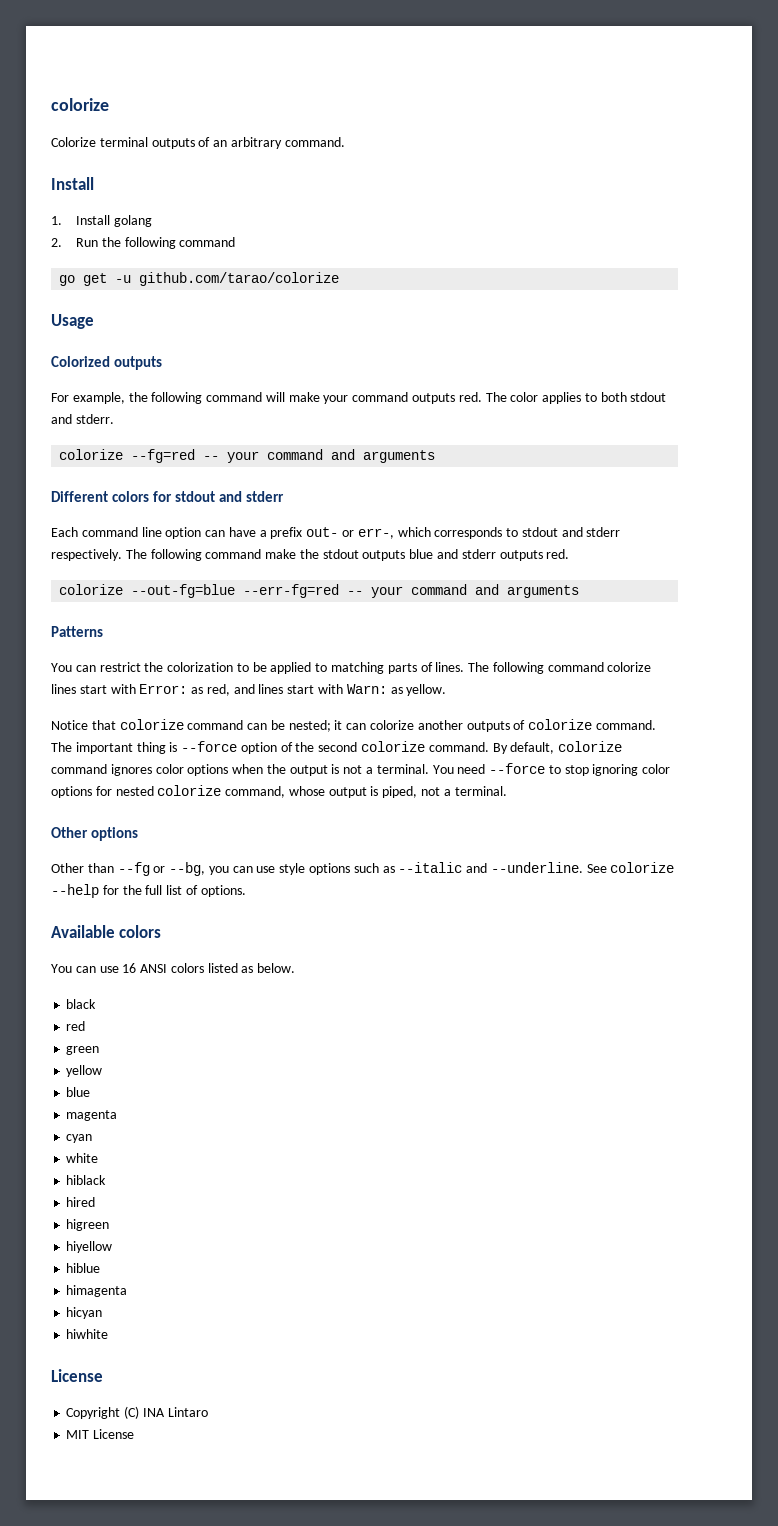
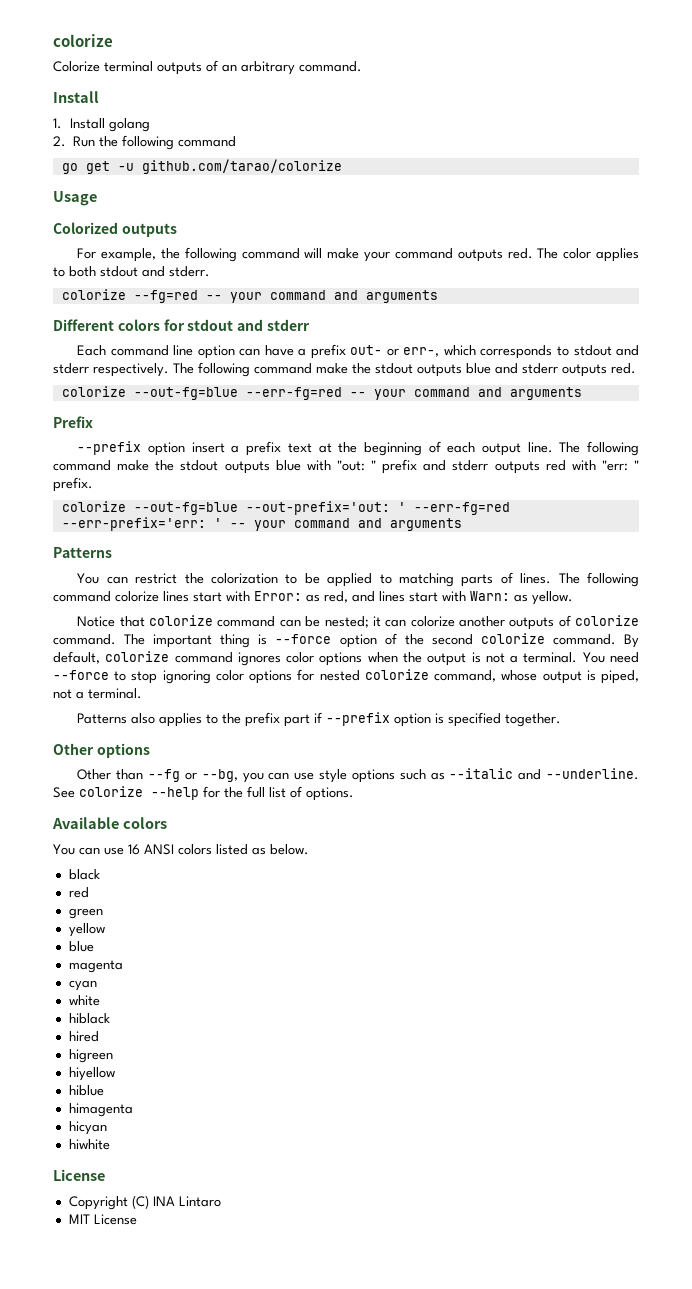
(580, 591) none -> [53,416,93,428] [77,441,639,456] [53,459,639,474] [53,477,93,492] [61,501,510,515] [61,517,462,531] // Prefix // --prefix option insert a prefix text at the beginning of each output line. The following command make the stdout outputs blue with "out: " prefix and stderr outputs red with "err: " prefix. // colorize --out-fg=blue --out-prefix='out: ' --err-fg=red --err-prefix='err: ' -- your command and arguments
(507, 791) none -> [77,712,562,727] // Patterns also applies to the prefix part if --prefix option is specified together.

